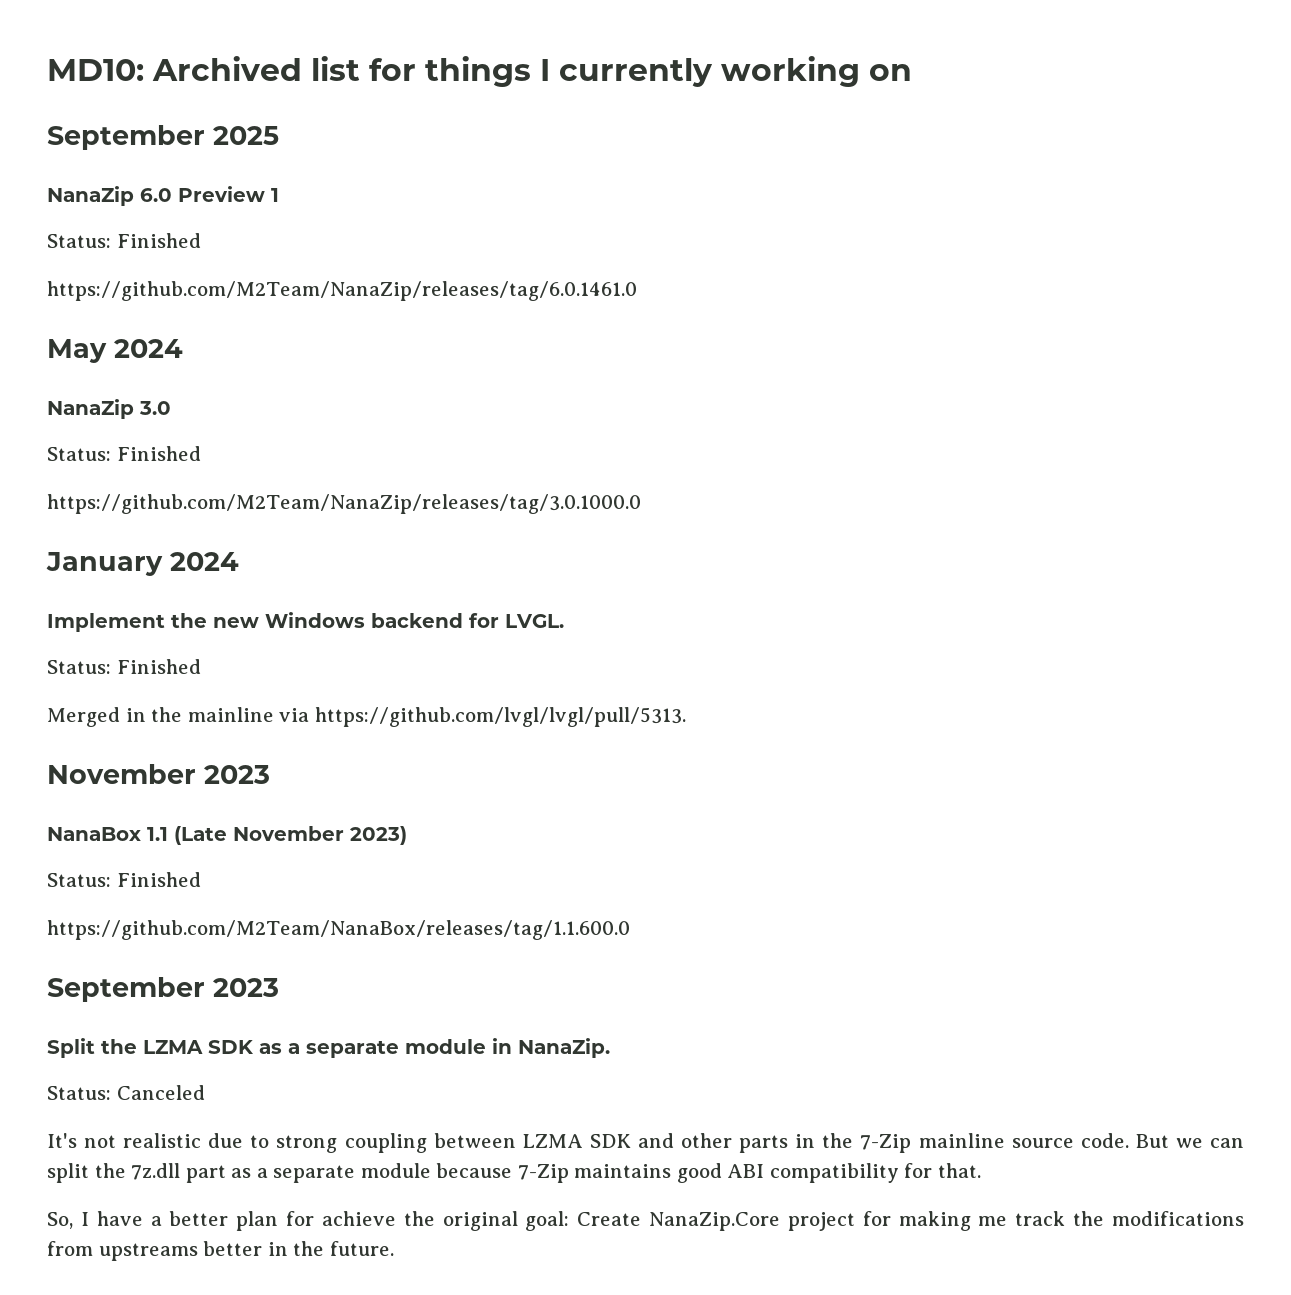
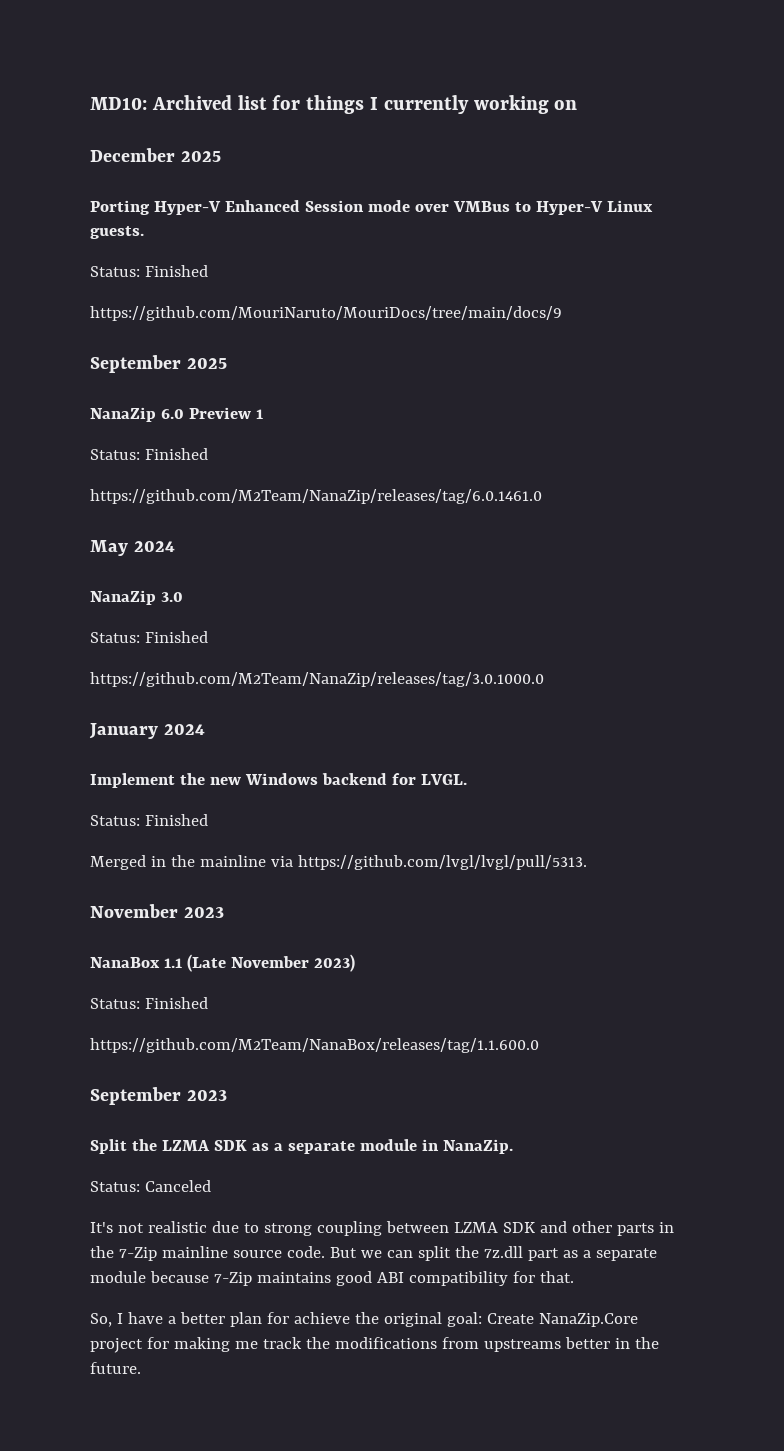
(912, 72) none -> [90,148,221,162] [90,200,653,215] [90,226,144,239] [90,265,208,277] [90,306,562,321] // December 2025 // Porting Hyper-V Enhanced Session mode over VMBus to Hyper-V Linux guests. // Status: Finished // https://github.com/MouriNaruto/MouriDocs/tree/main/docs/9

